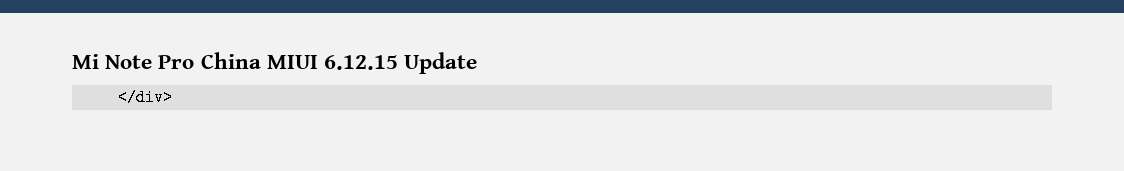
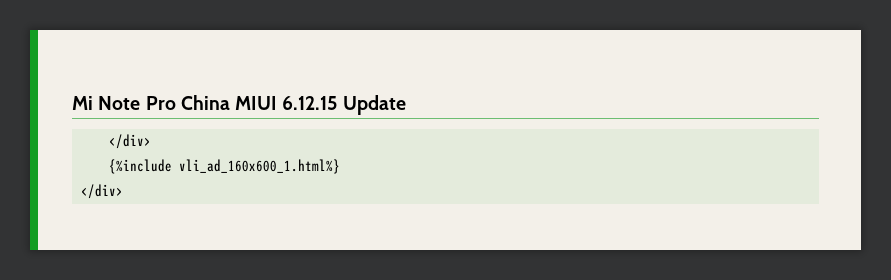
(174, 97) none -> [108,159,340,174] [80,184,123,199] // {%include vli_ad_160x600_1.html%} // </div>

